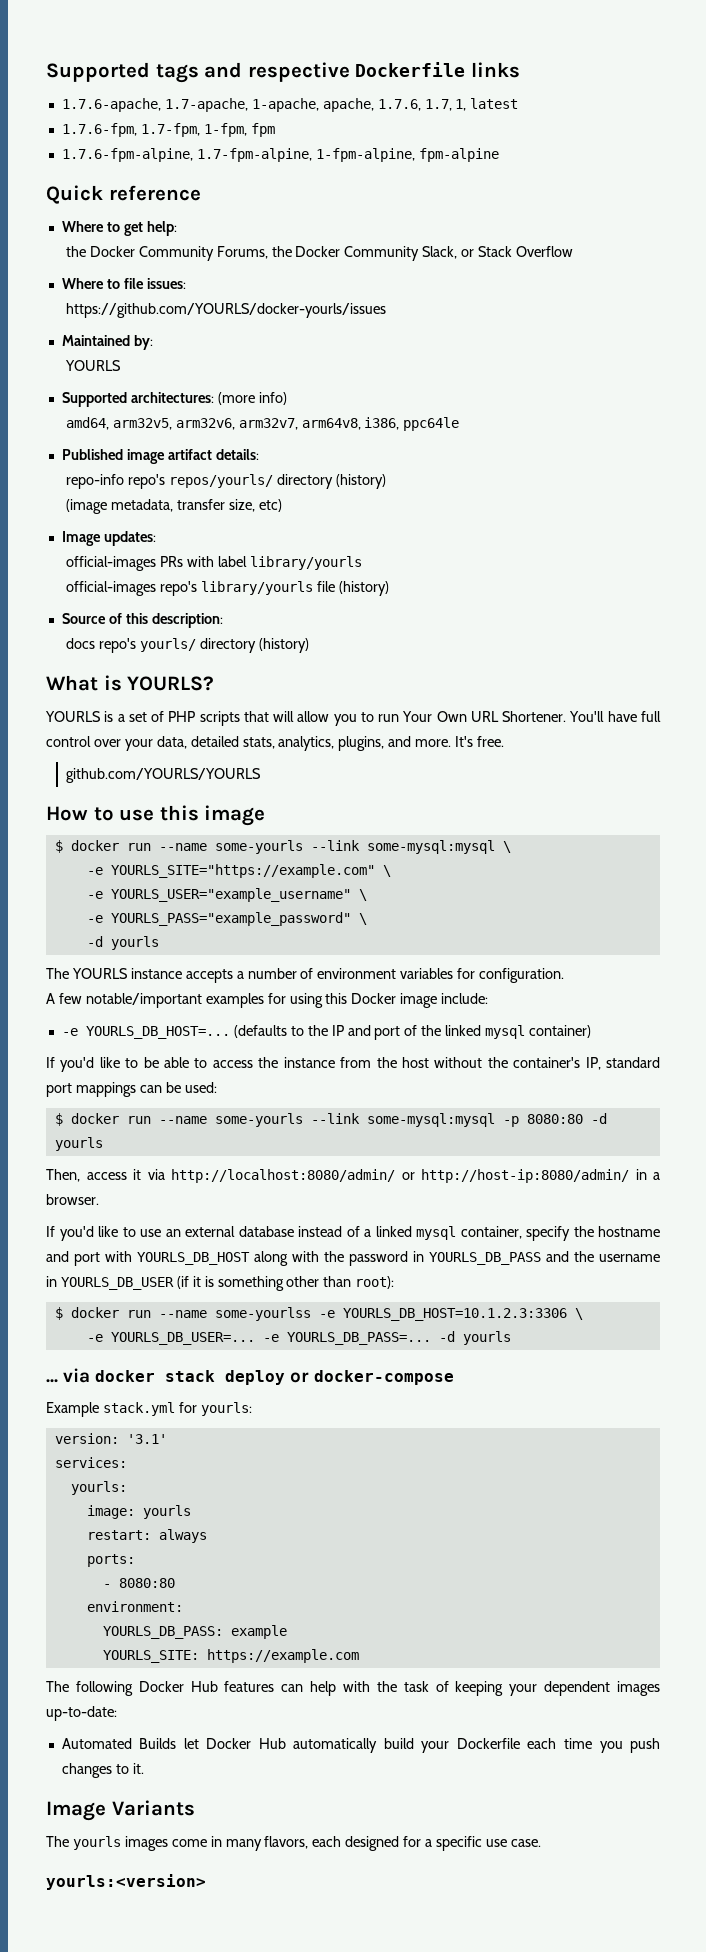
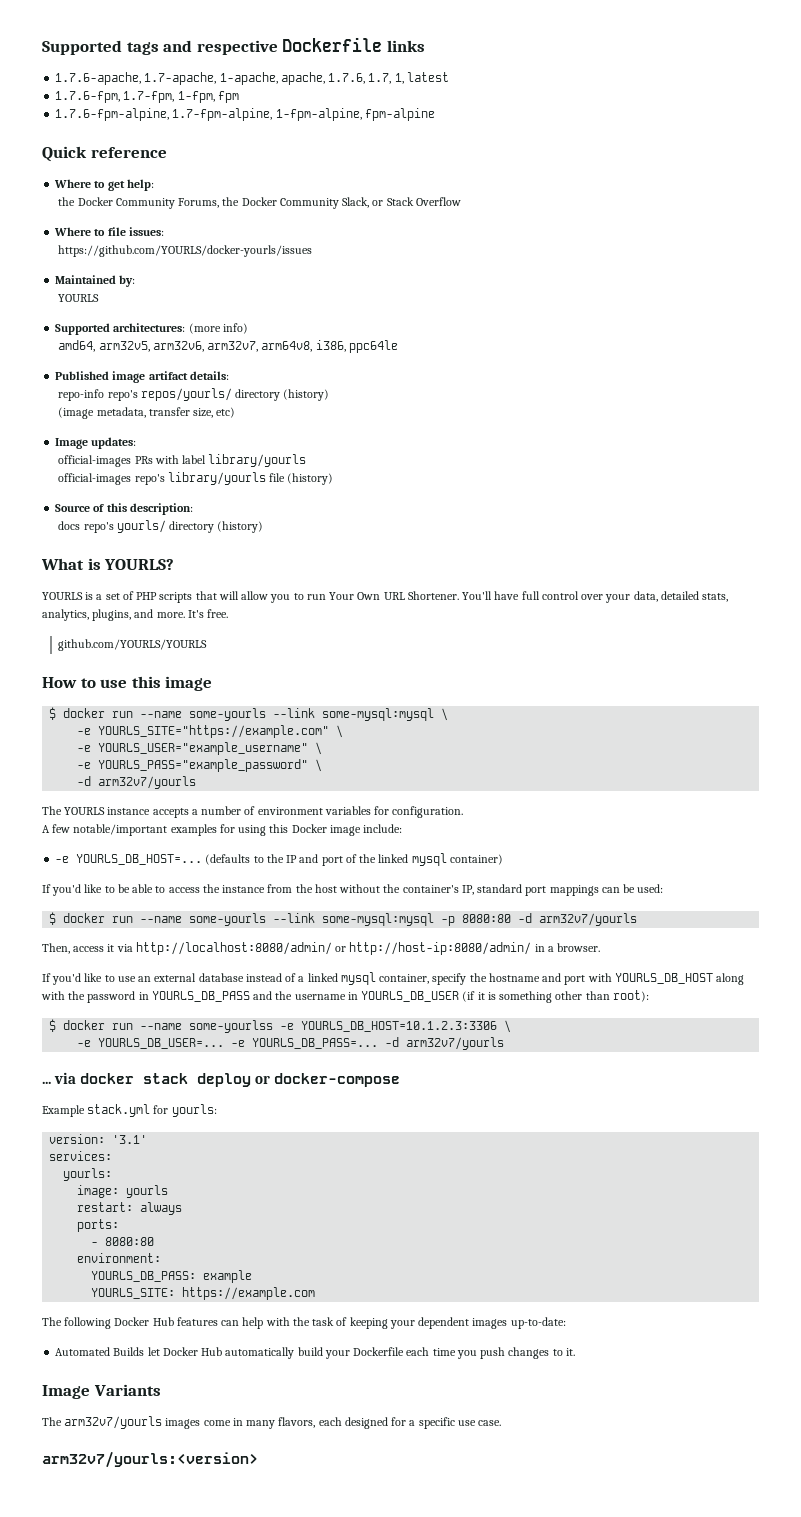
[110,936,159,950] yourls -> [98,776,197,789] arm32v7/yourls
[54,1137,103,1151] yourls -> [539,913,638,926] arm32v7/yourls
[462,1331,511,1345] yourls -> [406,1037,505,1050] arm32v7/yourls
[72,1836,121,1850] yourls -> [64,1416,163,1429] arm32v7/yourls
[46,1874,206,1890] yourls:<version> -> [42,1451,258,1468] arm32v7/yourls:<version>

